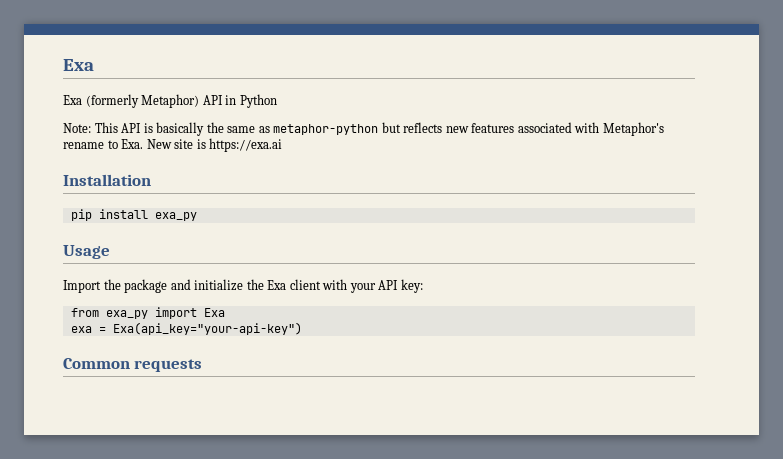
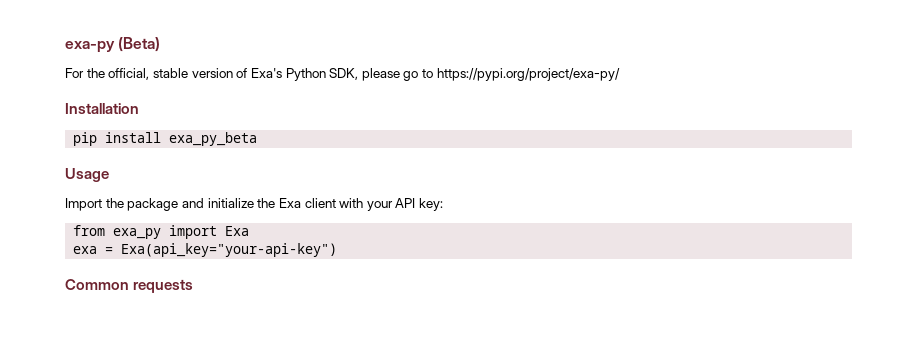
[63,59,94,71] [63,94,277,108] [63,122,664,136] [63,138,283,152] Exa // Exa (formerly Metaphor) API in Python // Note: This API is basically the same as metaphor-python but reflects new features associated with Metaphor's rename to Exa. New site is https://exa.ai -> [65,37,161,53] [65,68,620,81] exa-py (Beta) // For the official, stable version of Exa's Python SDK, please go to https://pypi.org/project/exa-py/
[154,212,197,221] exa_py -> [169,132,258,146] exa_py_beta

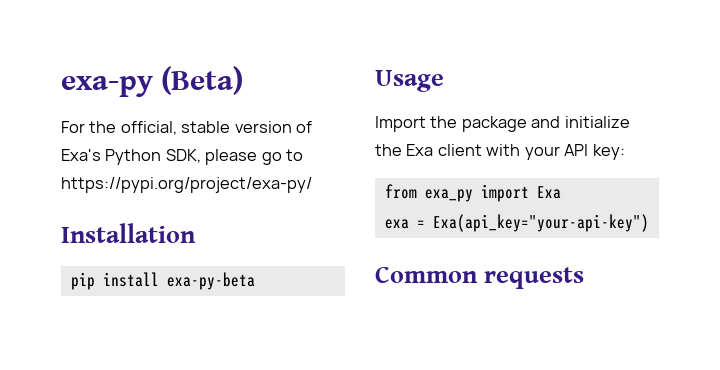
[169,132,258,146] exa_py_beta -> [166,272,255,290] exa-py-beta

